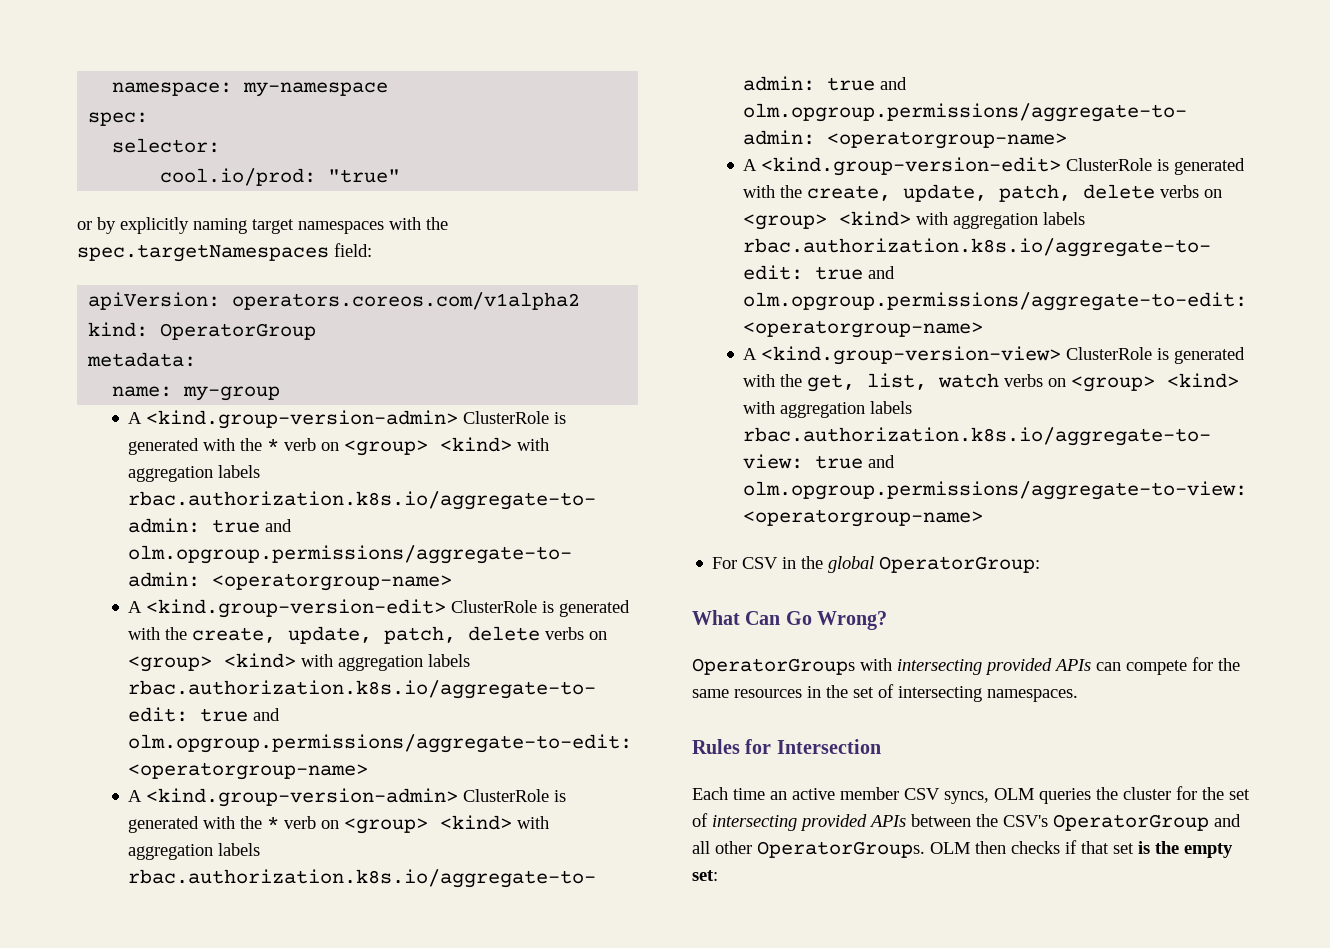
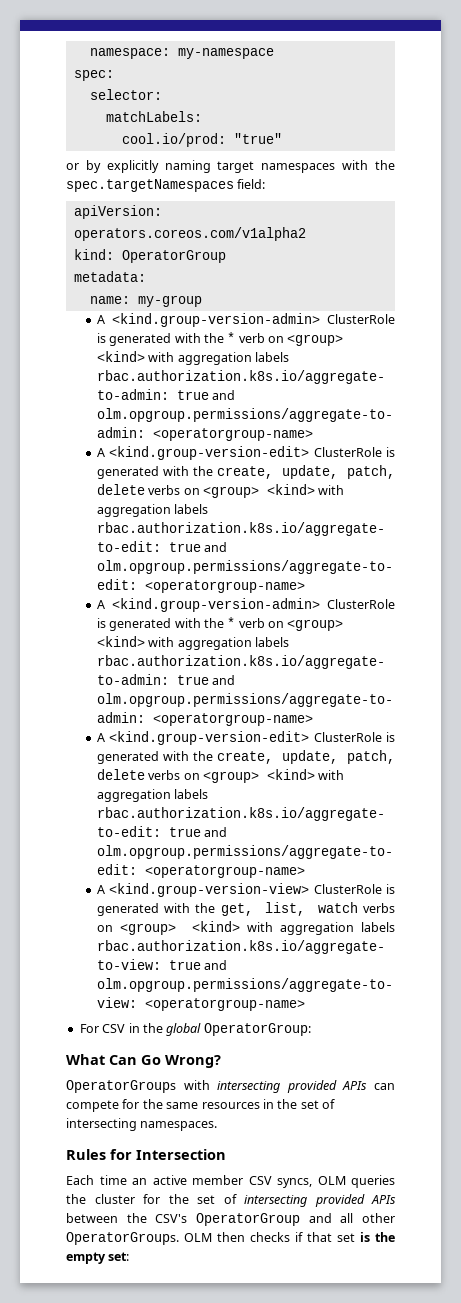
(221, 145) none -> [105,111,202,122] // matchLabels:

